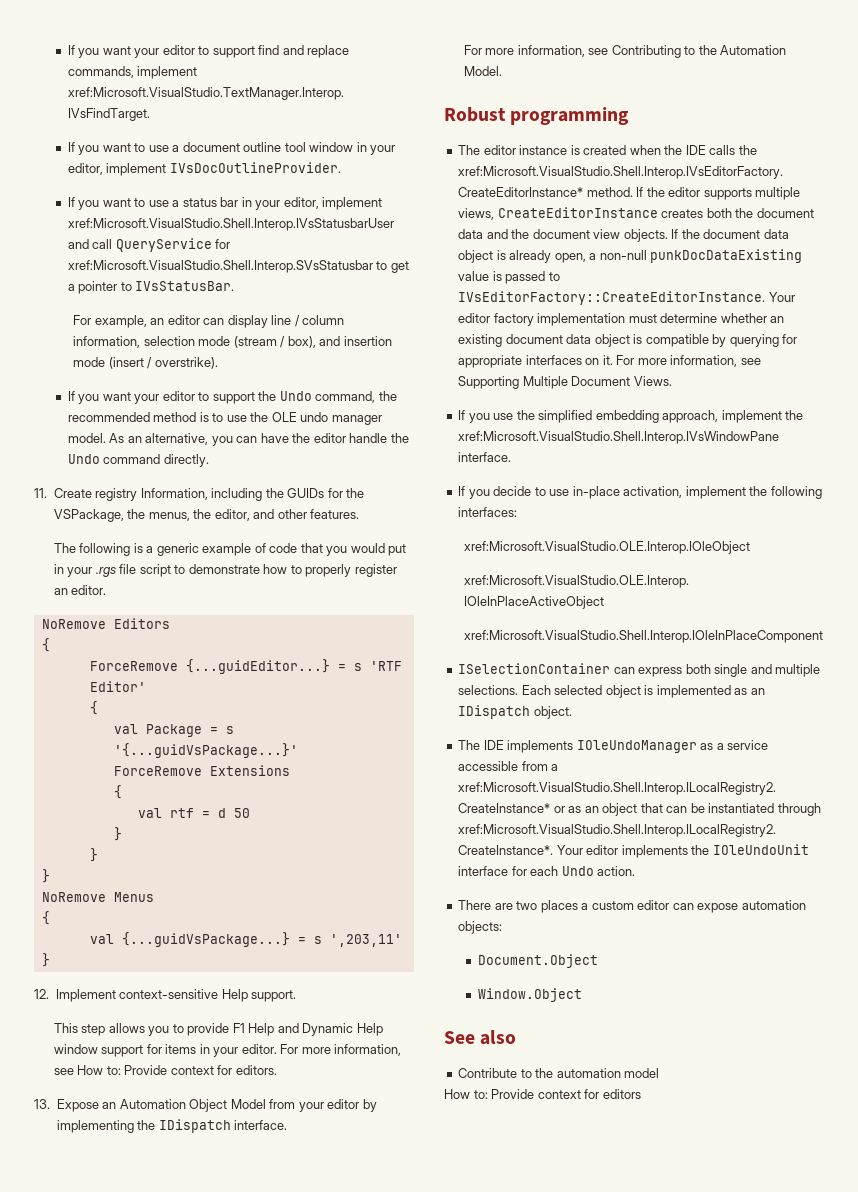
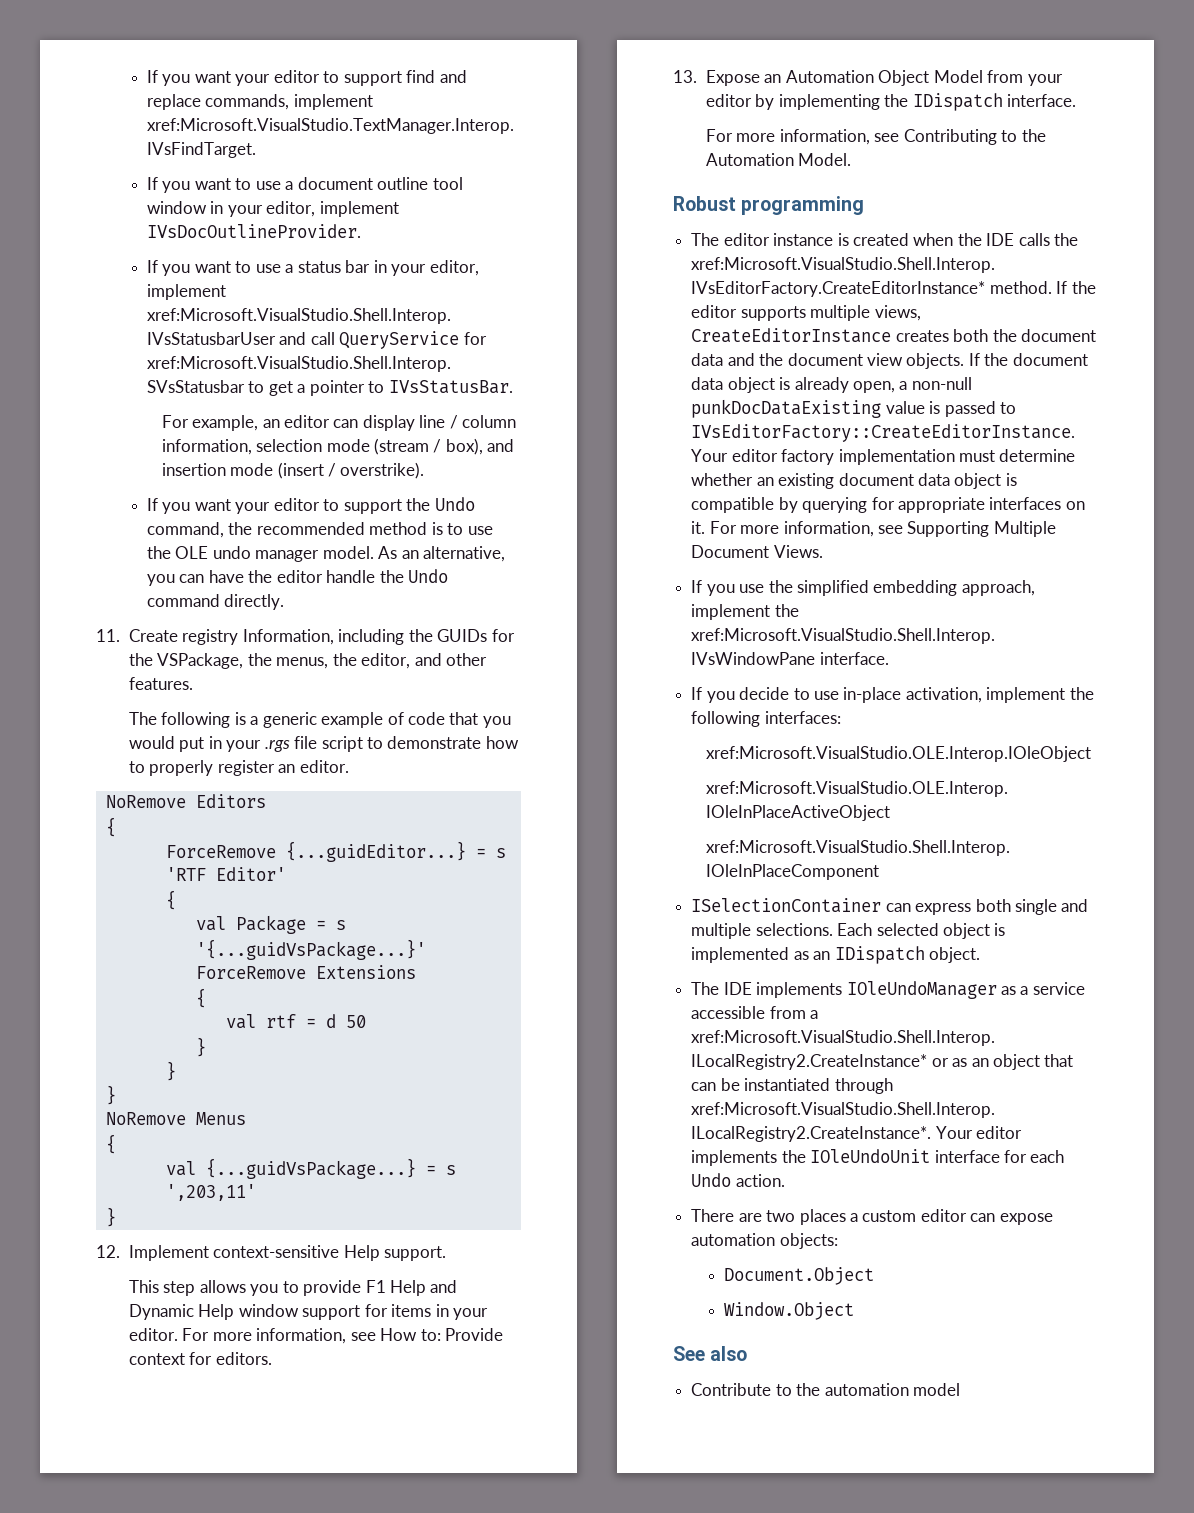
[444,1089,641,1099] // How to: Provide context for editors -> (960, 1389) none

